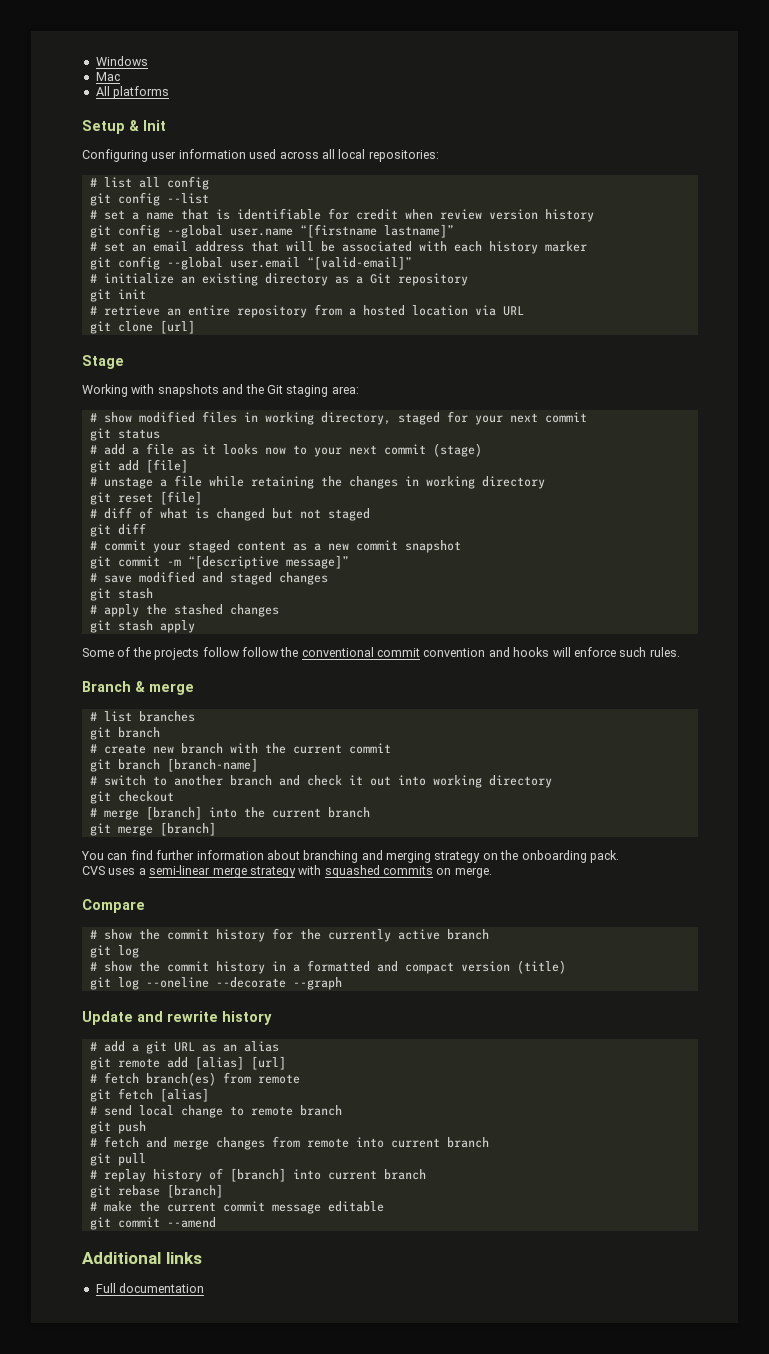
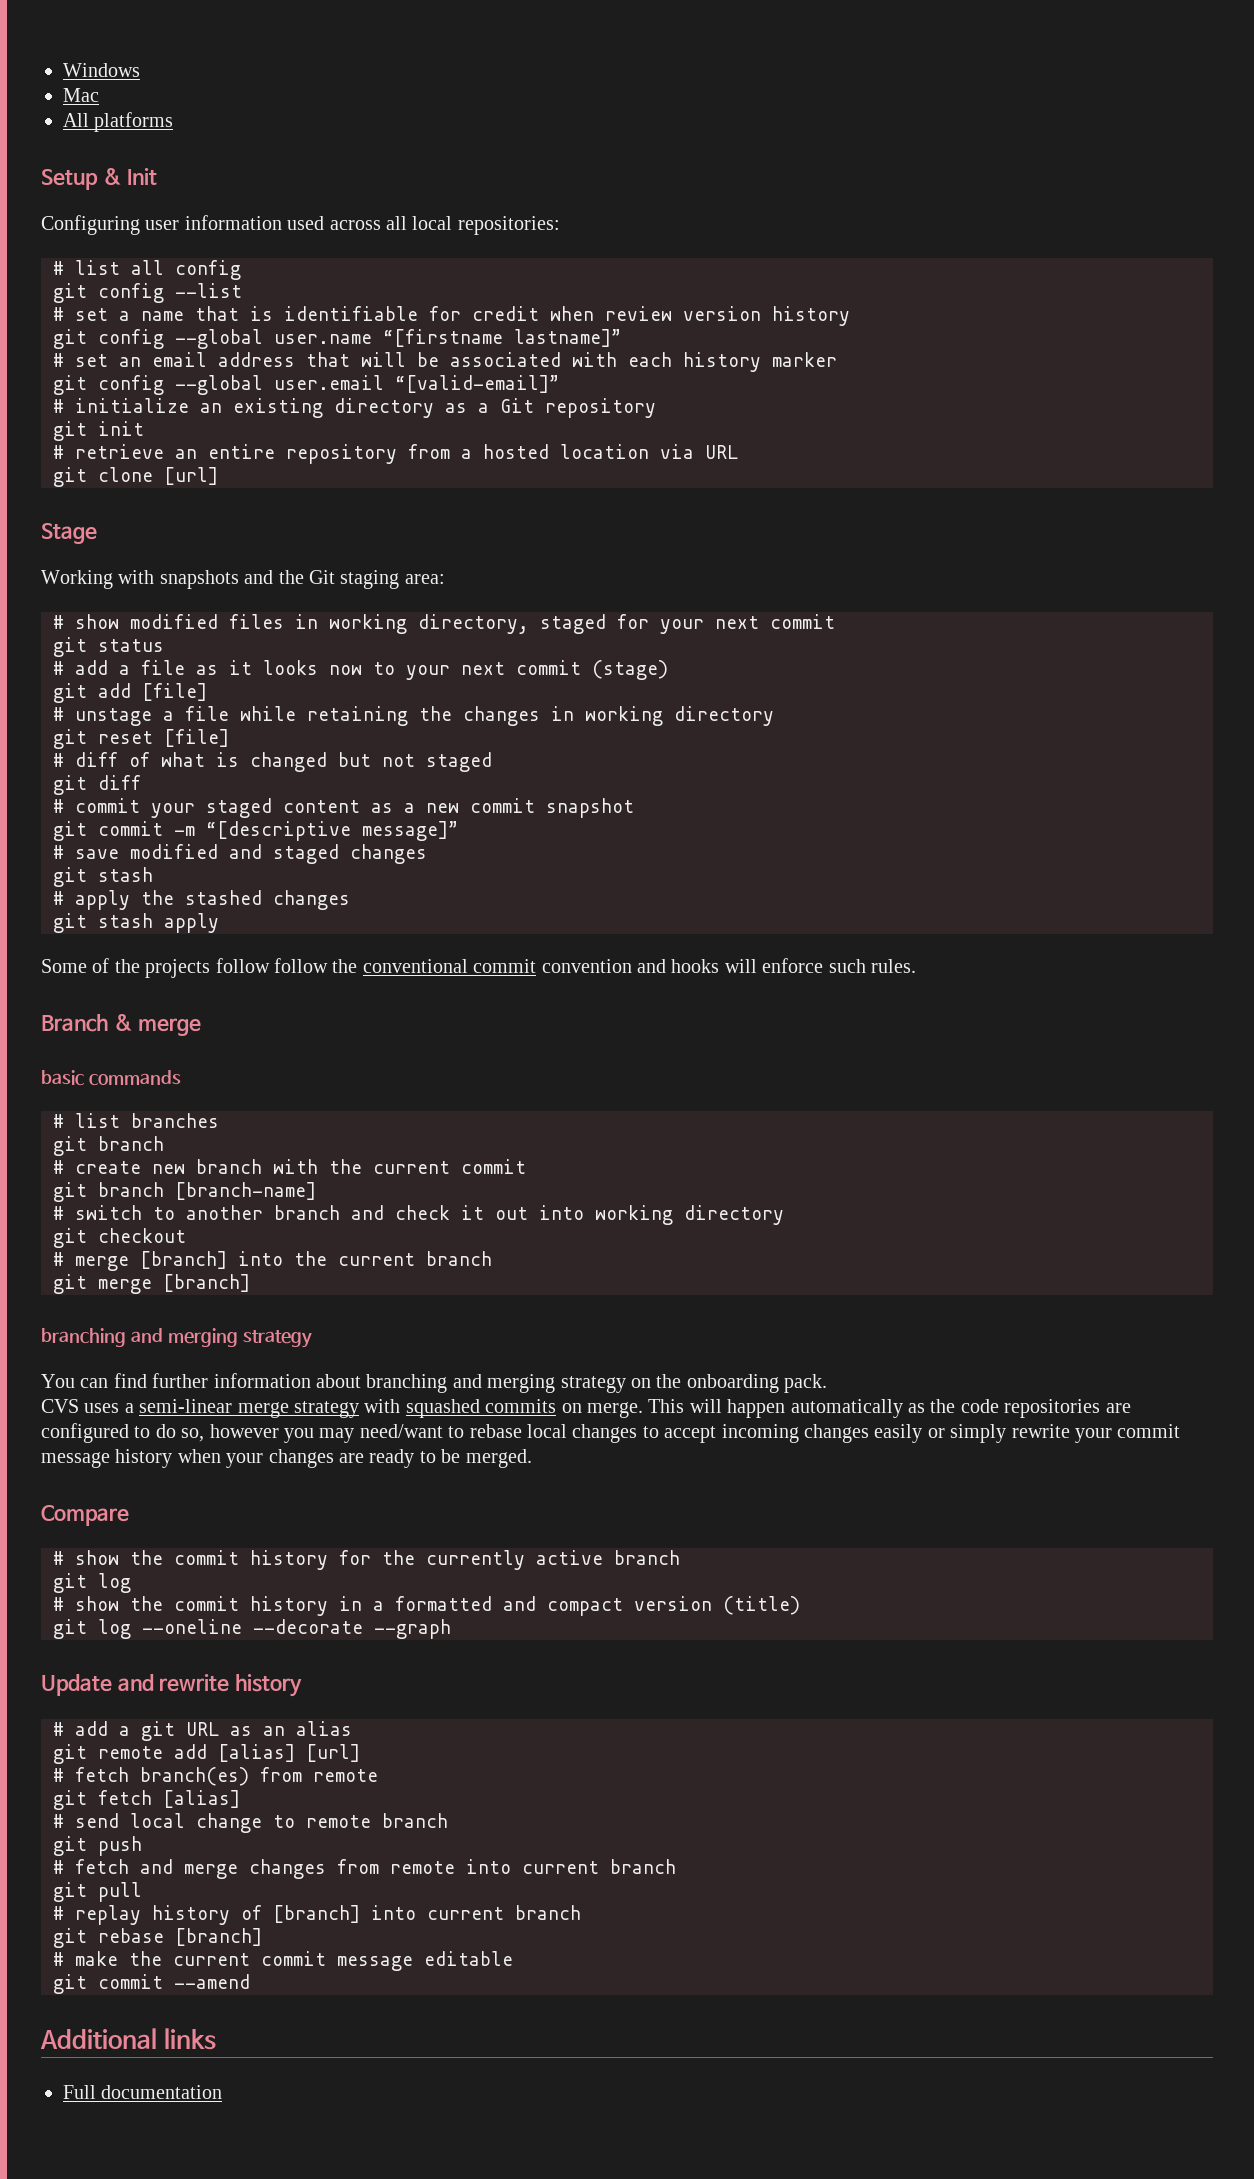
(194, 689) none -> [41,1070,181,1086] // basic commands
(216, 829) none -> [41,1328,312,1348] // branching and merging strategy
(492, 872) none -> [648,1399,1131,1418] [41,1423,1181,1443] [41,1449,532,1468] This will happen automatically as the code repositories are configured to do so, however you may need/want to rebase local changes to accept incoming changes easily or simply rewrite your commit message history when your changes are ready to be merged.

